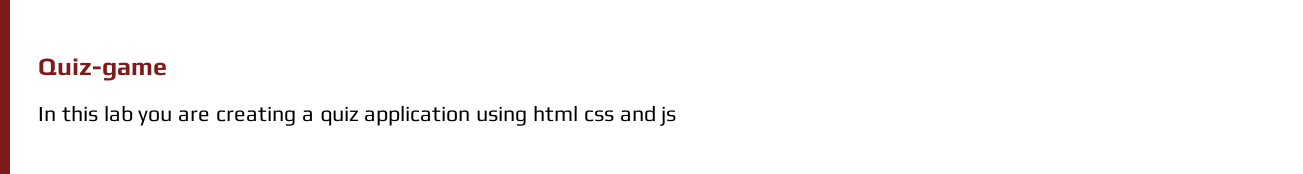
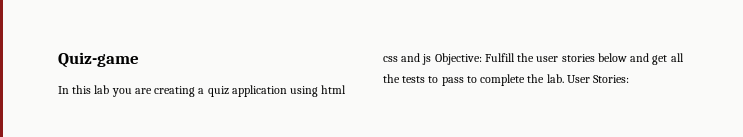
(677, 116) none -> [434,53,684,65] [383,74,630,86] Objective: Fulfill the user stories below and get all the tests to pass to complete the lab. User Stories:

